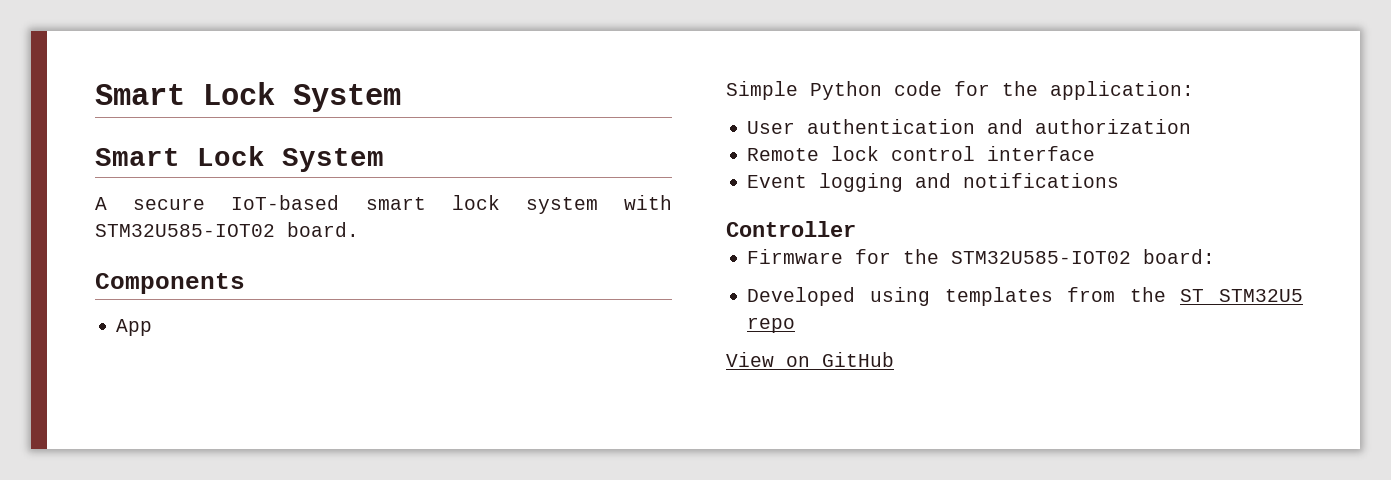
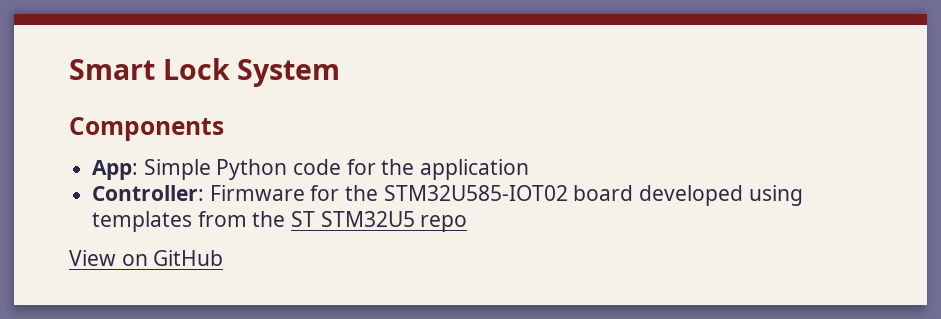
[95,82,401,112] [95,146,384,172] [95,195,672,214] [95,222,359,237] Smart Lock System // Smart Lock System // A secure IoT-based smart lock system with STM32U585-IOT02 board. -> [69,58,341,87] Smart Lock System
[116,319,153,336] App // -> [92,160,139,180] App:
[1050,81,1194,100] [747,119,1192,134] [747,146,1096,161] [747,173,1120,192] [726,221,856,237] application: // User authentication and authorization // Remote lock control interface // Event logging and notifications // Controller // -> [420,159,530,180] [92,185,205,201] application // Controller:
[1143,249,1216,264] [747,287,856,306] board: // Developed -> [573,185,744,206] board developed

